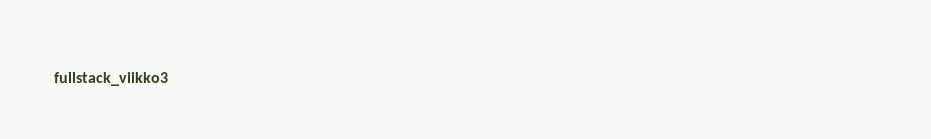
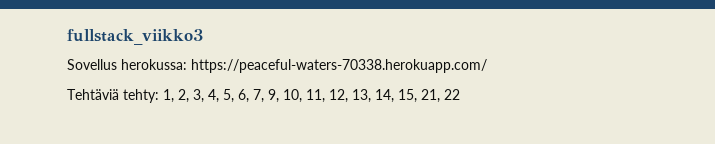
(168, 79) none -> [67,59,487,73] [67,89,460,103] // Sovellus herokussa: https://peaceful-waters-70338.herokuapp.com/ // Tehtäviä tehty: 1, 2, 3, 4, 5, 6, 7, 9, 10, 11, 12, 13, 14, 15, 21, 22

